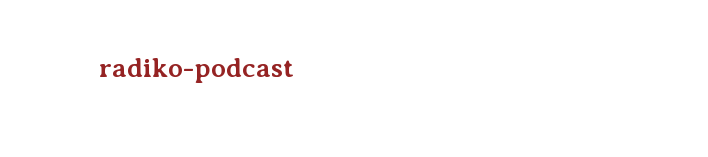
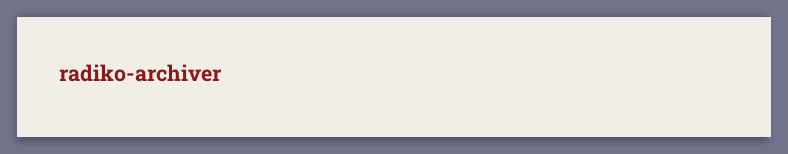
[99,58,294,83] radiko-podcast -> [59,64,222,82] radiko-archiver

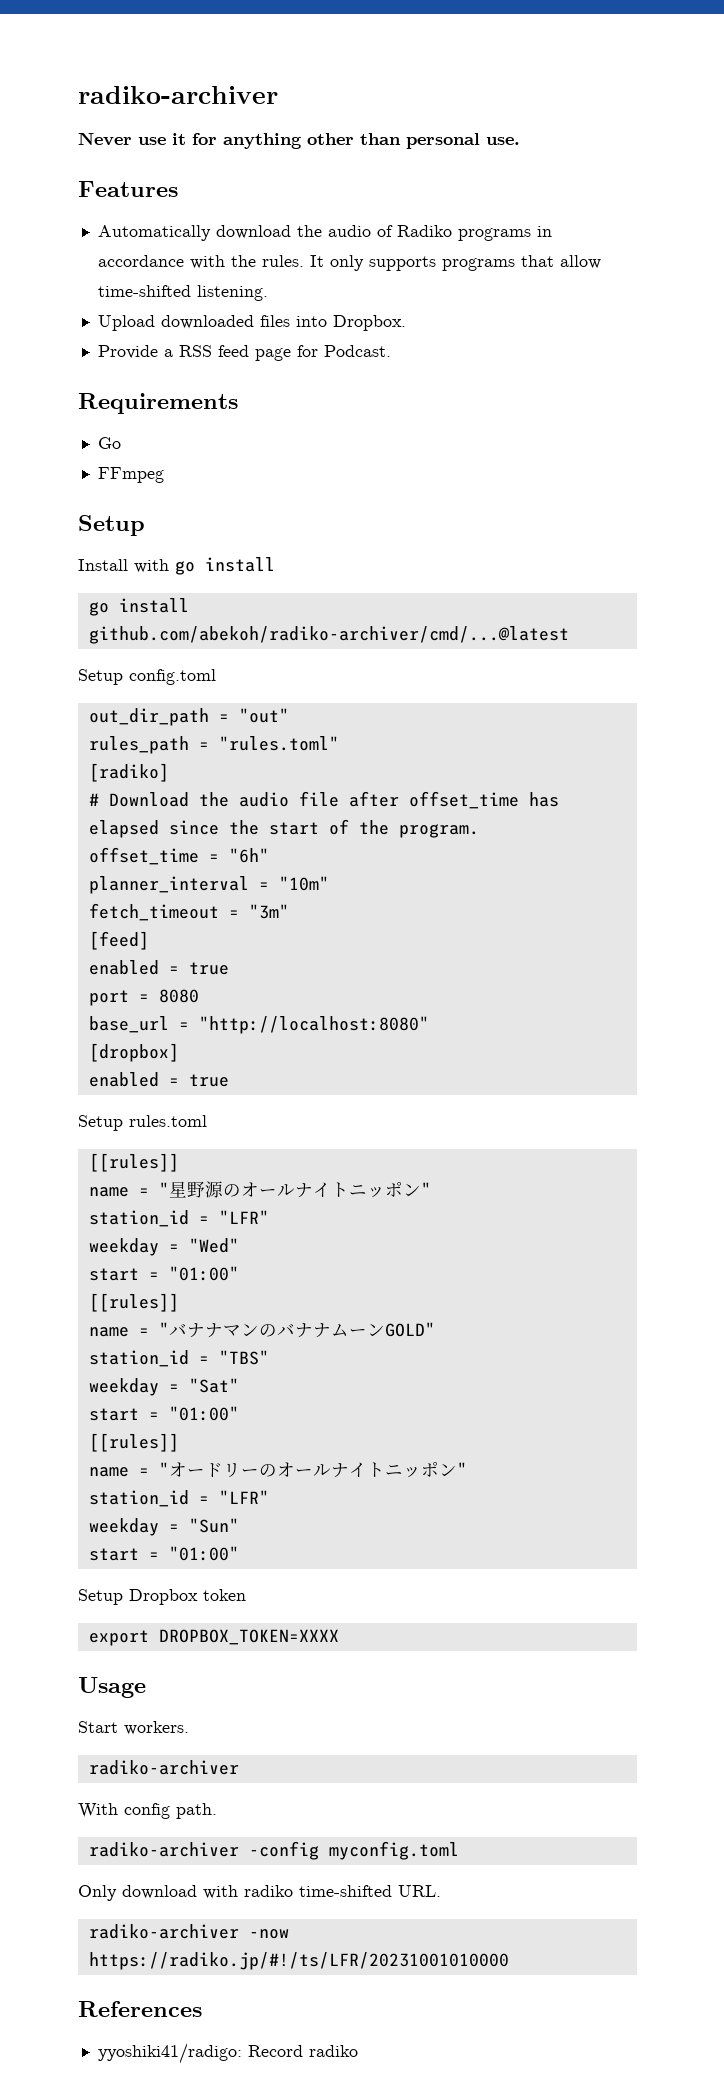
[59,64,222,82] radiko-archiver -> [78,86,278,104] [78,132,520,149] [78,181,178,197] [97,225,552,241] [97,255,601,271] [97,285,268,301] [97,315,406,331] [97,345,391,361] [78,393,238,414] [97,437,121,449] [97,467,164,483] [78,515,145,536] [78,557,275,575] [88,598,189,616] [88,626,569,644] [78,669,216,685] [88,708,289,726] [88,736,339,754] [88,763,169,782] [88,791,559,809] [88,819,479,838] [88,847,269,865] [88,876,329,894] [88,903,289,921] [88,931,149,950] [88,960,229,975] [88,989,199,1006] [88,1016,429,1034] [88,1043,179,1062] [88,1072,229,1087] [78,1115,207,1131] [88,1153,179,1172] [88,1181,431,1198] [88,1210,269,1227] [88,1238,239,1256] [88,1266,239,1281] [88,1293,179,1312] [88,1322,435,1338] [88,1350,269,1367] [88,1378,239,1396] [88,1406,239,1421] [88,1433,179,1452] [88,1462,467,1478] [88,1490,269,1507] [88,1518,239,1536] [88,1546,239,1561] [78,1589,246,1605] [88,1629,339,1646] [78,1677,146,1698] [78,1721,189,1735] [88,1760,239,1775] [78,1803,217,1819] [88,1841,459,1860] [78,1885,441,1901] [88,1924,289,1939] [88,1952,509,1970] [78,2001,202,2017] [97,2043,358,2064] radiko-archiver // Never use it for anything other than personal use. // Features // Automatically download the audio of Radiko programs in accordance with the rules. It only supports programs that allow time-shifted listening. // Upload downloaded files into Dropbox. // Provide a RSS feed page for Podcast. // Requirements // Go // FFmpeg // Setup // Install with go install // go install github.com/abekoh/radiko-archiver/cmd/...@latest // Setup config.toml // out_dir_path = "out" // rules_path = "rules.toml" // [radiko] // # Download the audio file after offset_time has elapsed since the start of the program. // offset_time = "6h" // planner_interval = "10m" // fetch_timeout = "3m" // [feed] // enabled = true // port = 8080 // base_url = "http://localhost:8080" // [dropbox] // enabled = true // Setup rules.toml // [[rules]] // name = "星野源のオールナイトニッポン" // station_id = "LFR" // weekday = "Wed" // start = "01:00" // [[rules]] // name = "バナナマンのバナナムーンGOLD" // station_id = "TBS" // weekday = "Sat" // start = "01:00" // [[rules]] // name = "オードリーのオールナイトニッポン" // station_id = "LFR" // weekday = "Sun" // start = "01:00" // Setup Dropbox token // export DROPBOX_TOKEN=XXXX // Usage // Start workers. // radiko-archiver // With config path. // radiko-archiver -config myconfig.toml // Only download with radiko time-shifted URL. // radiko-archiver -now https://radiko.jp/#!/ts/LFR/20231001010000 // References // yyoshiki41/radigo: Record radiko

